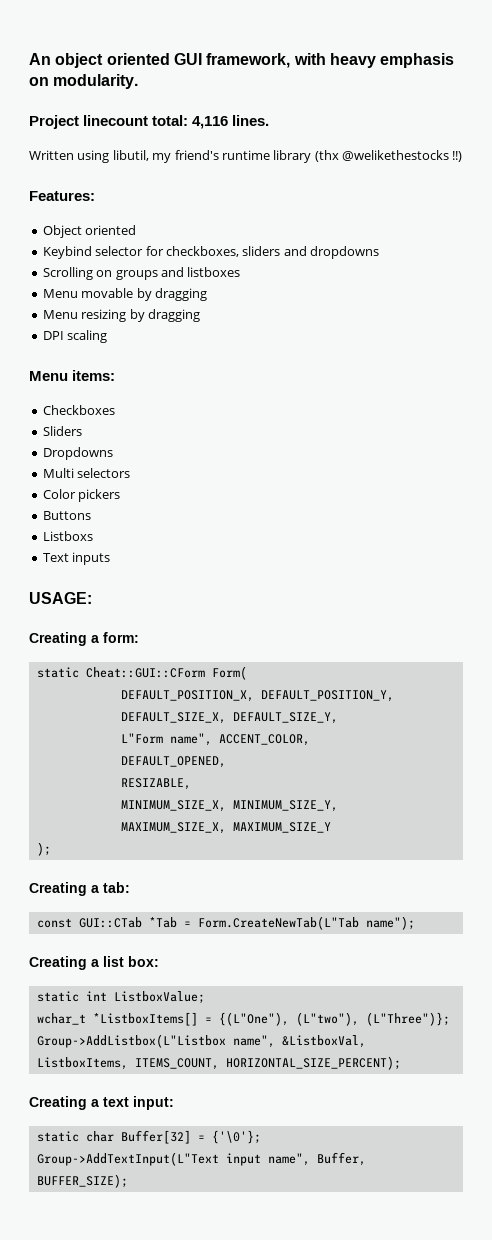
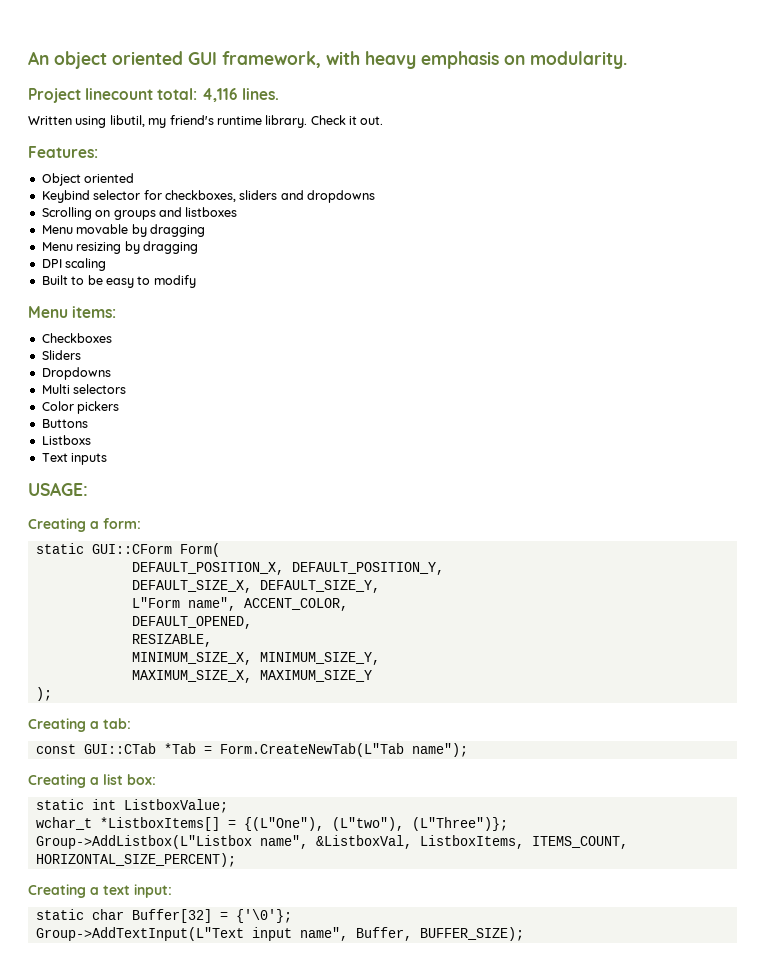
[273,150,463,163] library (thx @welikethestocks !!) -> [265,115,384,128] library. Check it out.
(108, 336) none -> [41,275,196,288] // Built to be easy to modify
[85,667,205,678] Cheat::GUI::CForm -> [91,544,172,554] GUI::CForm

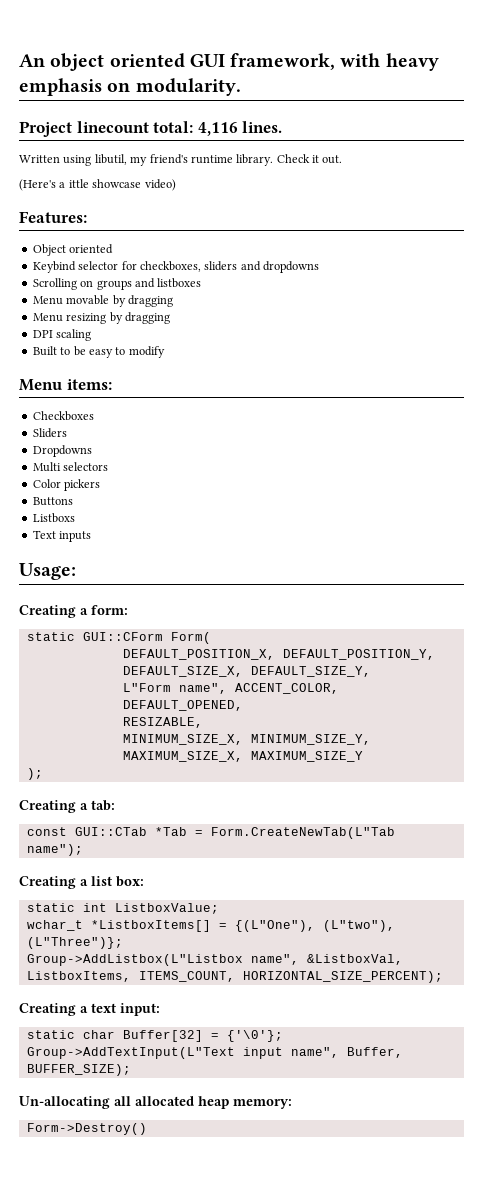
(384, 120) none -> [19,179,176,191] // (Here's a ittle showcase video)
[28,482,88,496] USAGE: -> [19,563,76,580] Usage:
(524, 934) none -> [19,1096,292,1109] [26,1123,147,1135] // Un-allocating all allocated heap memory: // Form->Destroy()

